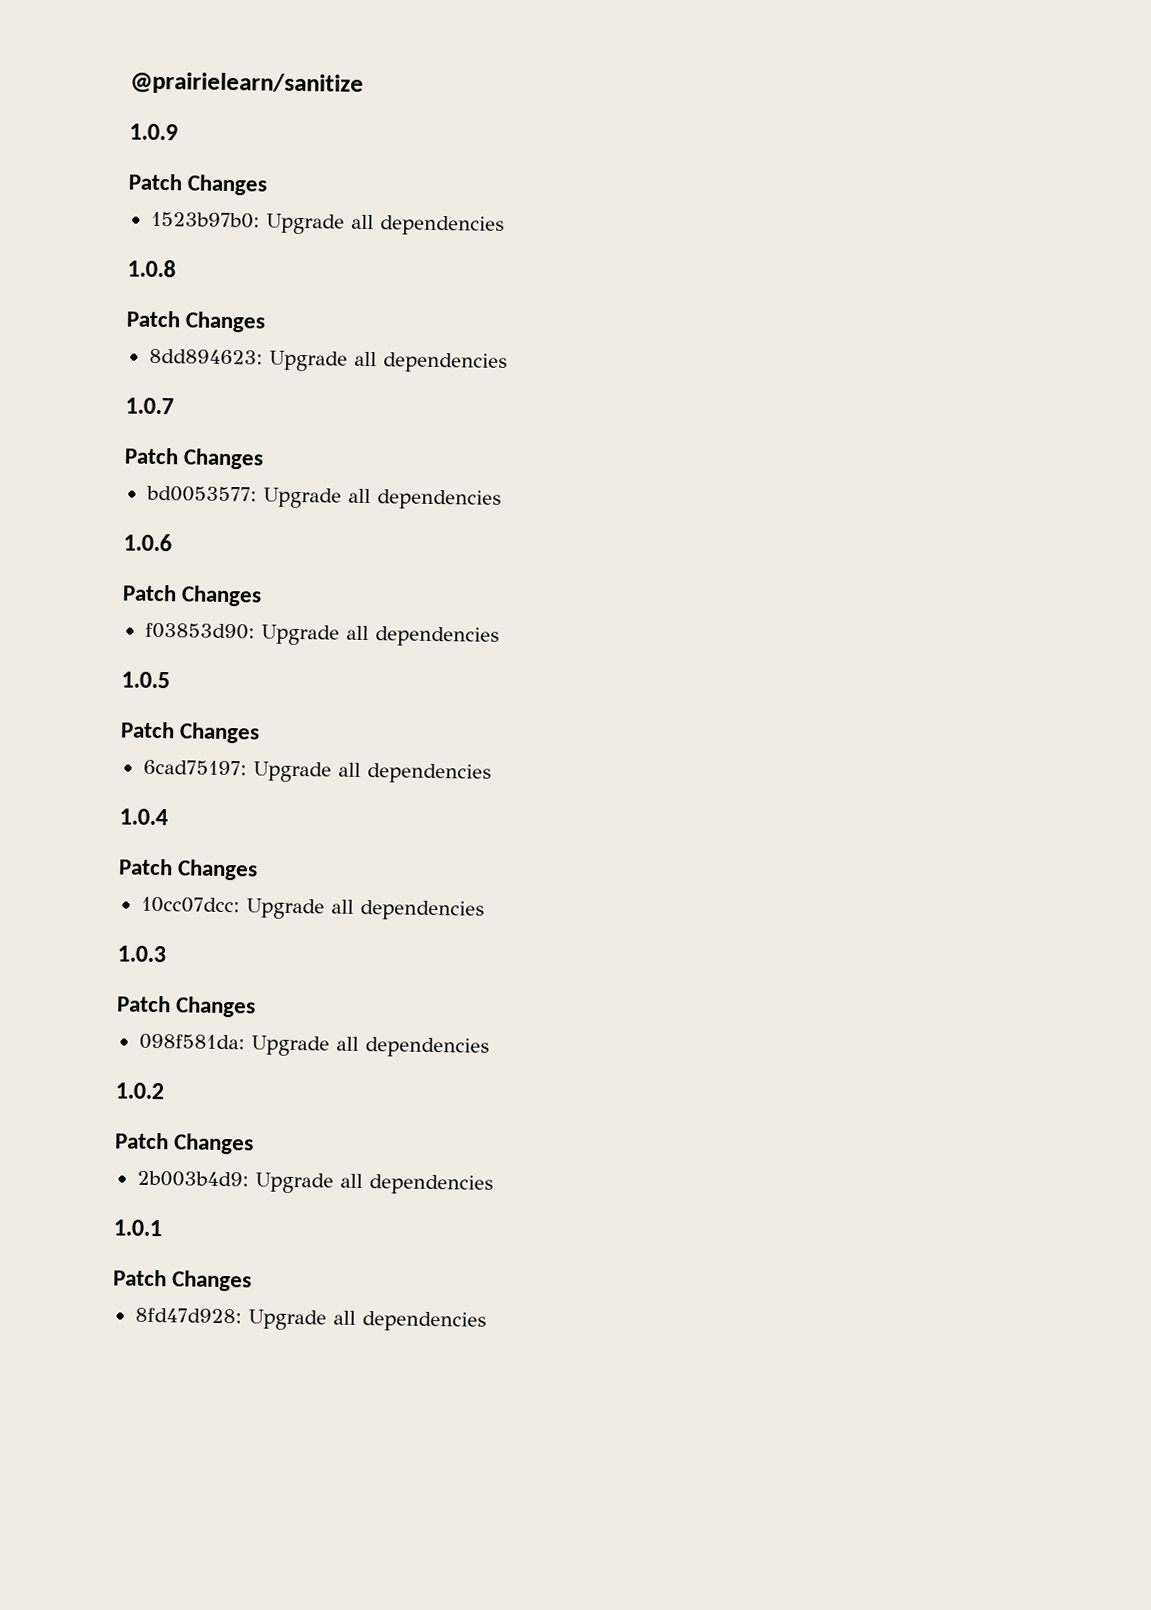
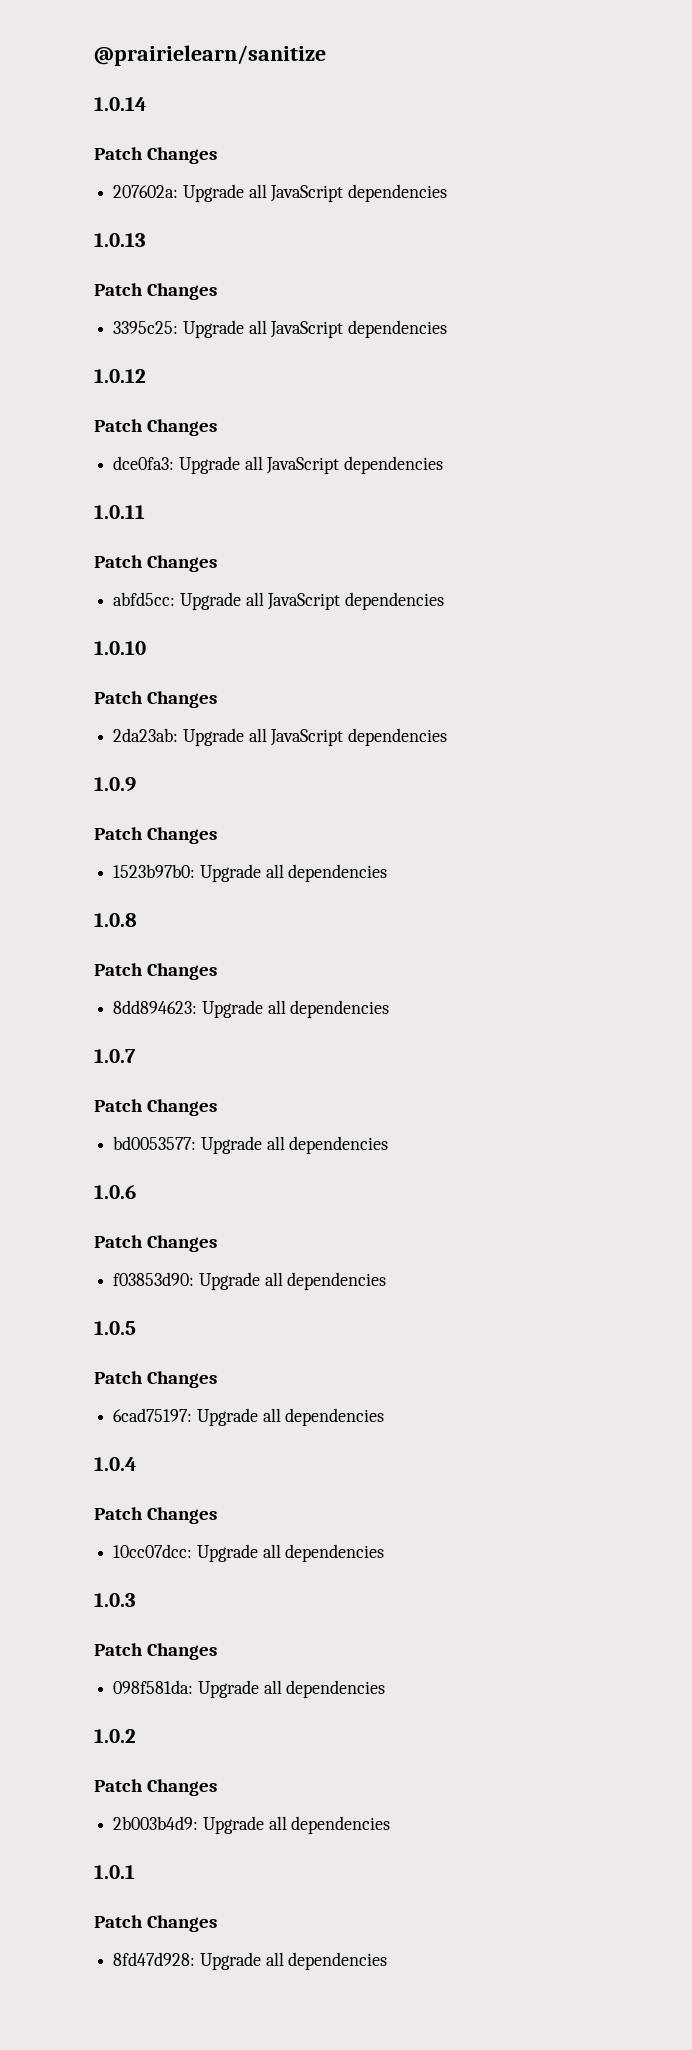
(364, 83) none -> [94,97,147,111] [94,147,218,164] [113,184,448,202] [94,233,146,247] [94,283,218,300] [113,320,448,338] [94,369,146,383] [94,419,218,436] [113,456,444,474] [94,505,145,519] [94,555,218,572] [113,592,445,610] [94,641,146,655] [94,691,218,708] [113,728,448,746] // 1.0.14 // Patch Changes // 207602a: Upgrade all JavaScript dependencies // 1.0.13 // Patch Changes // 3395c25: Upgrade all JavaScript dependencies // 1.0.12 // Patch Changes // dce0fa3: Upgrade all JavaScript dependencies // 1.0.11 // Patch Changes // abfd5cc: Upgrade all JavaScript dependencies // 1.0.10 // Patch Changes // 2da23ab: Upgrade all JavaScript dependencies

